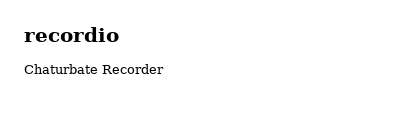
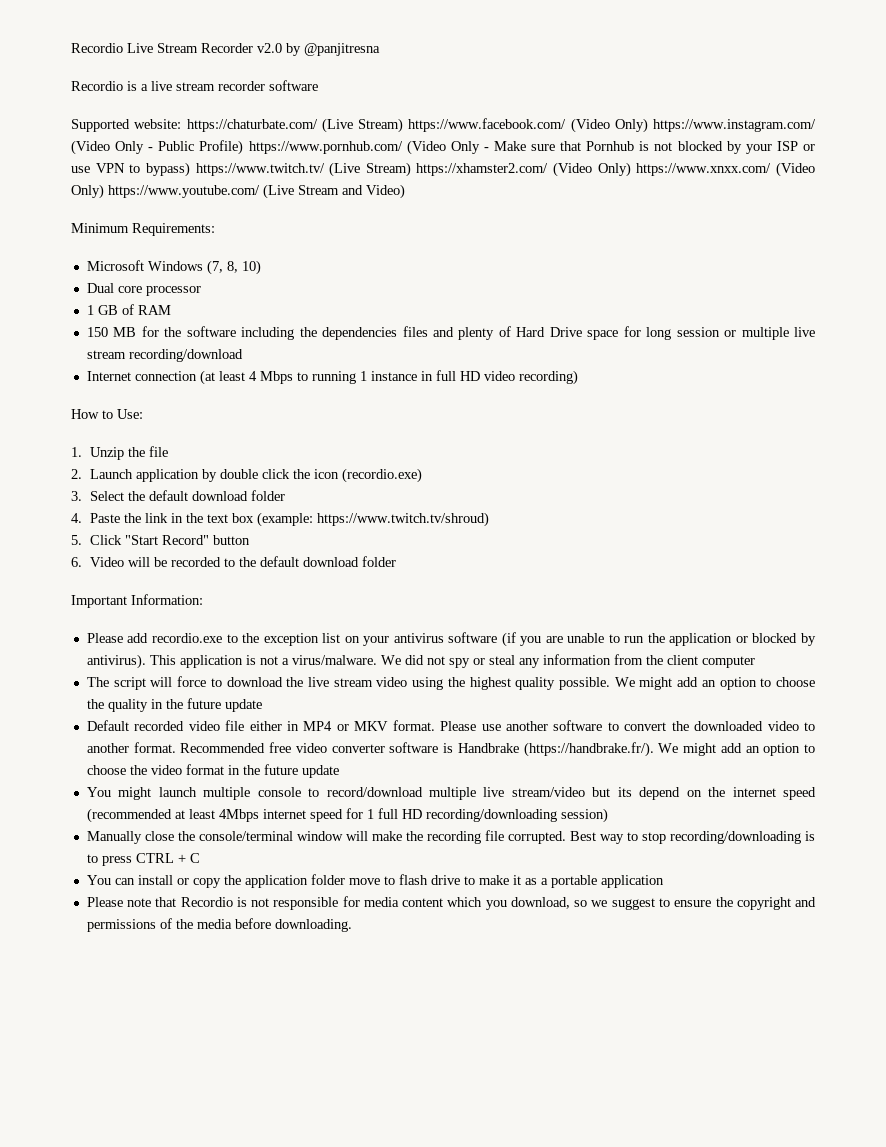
[24,27,119,42] [24,64,164,74] recordio // Chaturbate Recorder -> [71,43,380,56] [71,80,318,91] [71,118,816,133] [71,140,815,155] [71,162,815,177] [71,184,405,199] [71,223,215,236] [86,260,261,275] [86,283,201,296] [86,304,171,315] [86,326,815,340] [86,349,243,362] [86,370,578,385] [71,409,143,419] [71,446,169,460] [71,468,423,483] [71,490,286,501] [71,512,490,527] [71,535,251,545] [71,556,397,567] [71,594,203,608] [86,632,816,647] [86,654,755,669] [86,676,815,690] [86,698,262,712] [86,720,815,731] [86,742,816,757] [86,764,339,778] [86,787,816,800] [86,808,608,823] [86,830,815,844] [86,853,200,866] [86,874,664,888] [86,896,817,910] [86,918,352,932] Recordio Live Stream Recorder v2.0 by @panjitresna // Recordio is a live stream recorder software // Supported website: https://chaturbate.com/ (Live Stream) https://www.facebook.com/ (Video Only) https://www.instagram.com/ (Video Only - Public Profile) https://www.pornhub.com/ (Video Only - Make sure that Pornhub is not blocked by your ISP or use VPN to bypass) https://www.twitch.tv/ (Live Stream) https://xhamster2.com/ (Video Only) https://www.xnxx.com/ (Video Only) https://www.youtube.com/ (Live Stream and Video) // Minimum Requirements: // Microsoft Windows (7, 8, 10) // Dual core processor // 1 GB of RAM // 150 MB for the software including the dependencies files and plenty of Hard Drive space for long session or multiple live stream recording/download // Internet connection (at least 4 Mbps to running 1 instance in full HD video recording) // How to Use: // 1. Unzip the file // 2. Launch application by double click the icon (recordio.exe) // 3. Select the default download folder // 4. Paste the link in the text box (example: https://www.twitch.tv/shroud) // 5. Click "Start Record" button // 6. Video will be recorded to the default download folder // Important Information: // Please add recordio.exe to the exception list on your antivirus software (if you are unable to run the application or blocked by antivirus). This application is not a virus/malware. We did not spy or steal any information from the client computer // The script will force to download the live stream video using the highest quality possible. We might add an option to choose the quality in the future update // Default recorded video file either in MP4 or MKV format. Please use another software to convert the downloaded video to another format. Recommended free video converter software is Handbrake (https://handbrake.fr/). We might add an option to choose the video format in the future update // You might launch multiple console to record/download multiple live stream/video but its depend on the internet speed (recommended at least 4Mbps internet speed for 1 full HD recording/downloading session) // Manually close the console/terminal window will make the recording file corrupted. Best way to stop recording/downloading is to press CTRL + C // You can install or copy the application folder move to flash drive to make it as a portable application // Please note that Recordio is not responsible for media content which you download, so we suggest to ensure the copyright and permissions of the media before downloading.

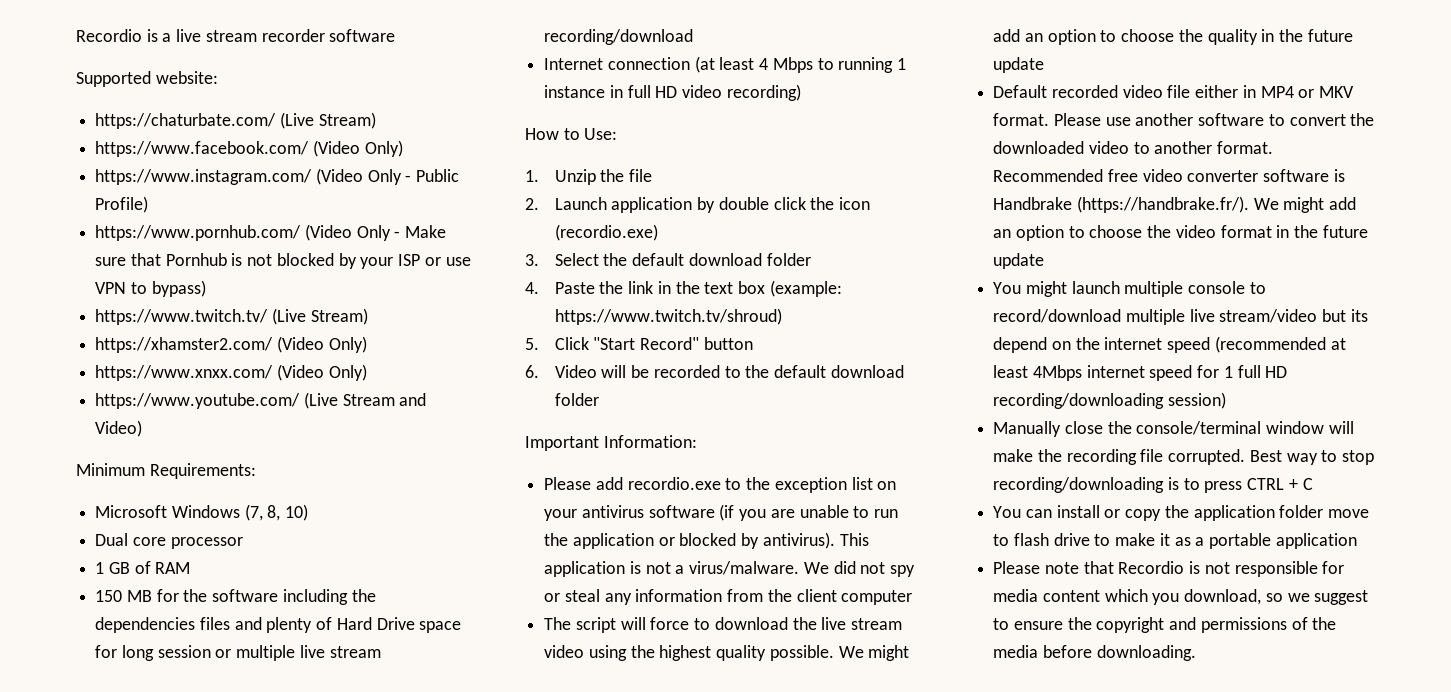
[71,43,380,56] [71,81,123,91] Recordio Live Stream Recorder v2.0 by @panjitresna // Recordio -> [76,29,142,42] Recordio
(182, 124) none -> (218, 77) //
(403, 125) none -> (376, 120) //
(648, 125) none -> (403, 148) //
(244, 147) none -> (149, 204) //
(190, 169) none -> (206, 288) //
(411, 169) none -> (368, 316) //
(631, 169) none -> (367, 344) //
(104, 191) none -> (367, 372) //

